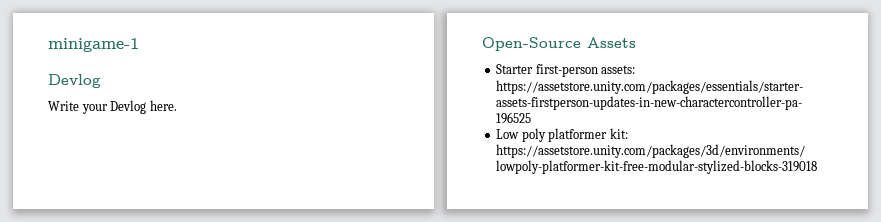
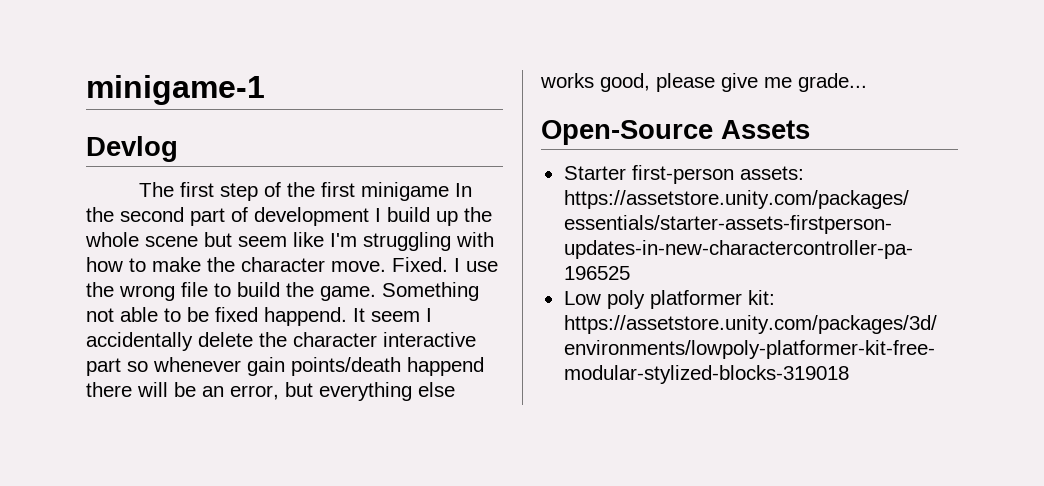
[48,100,177,114] Write your Devlog here. -> [139,182,473,201] [86,207,492,226] [85,232,494,251] [86,257,498,272] [86,282,479,301] [86,307,432,326] [86,332,476,351] [86,357,484,376] [86,382,455,401] [540,73,867,92] The first step of the first minigame In the second part of development I build up the whole scene but seem like I'm struggling with how to make the character move. Fixed. I use the wrong file to build the game. Something not able to be fixed happend. It seem I accidentally delete the character interactive part so whenever gain points/death happend there will be an error, but everything else works good, please give me grade...

